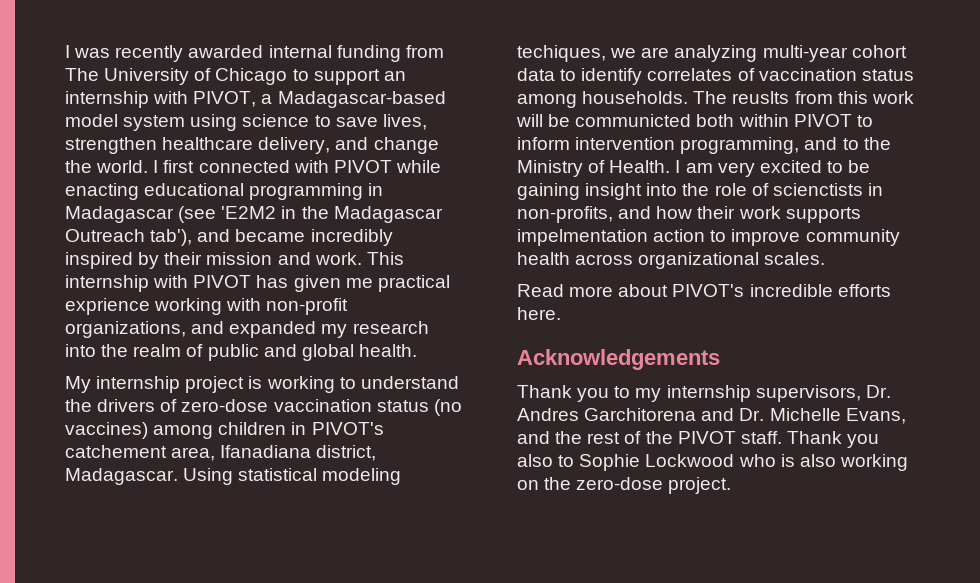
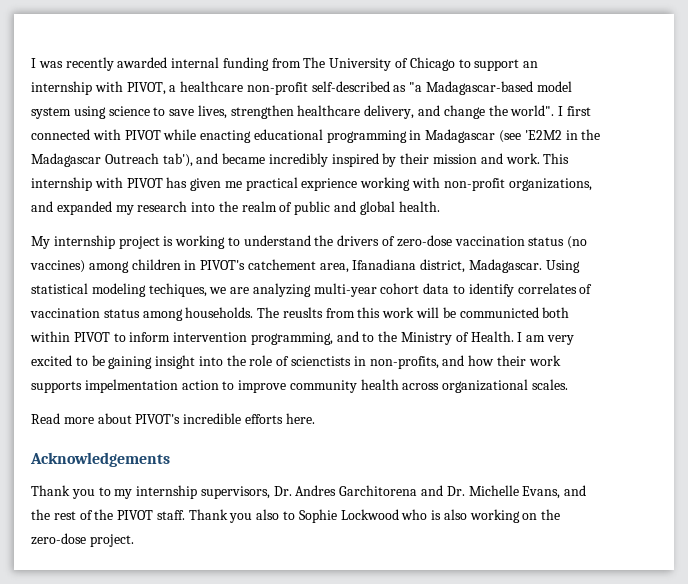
(273, 99) none -> [180,81,423,95] healthcare non-profit self-described as "a
[96,160,149,173] world. -> [510,105,555,116] world".

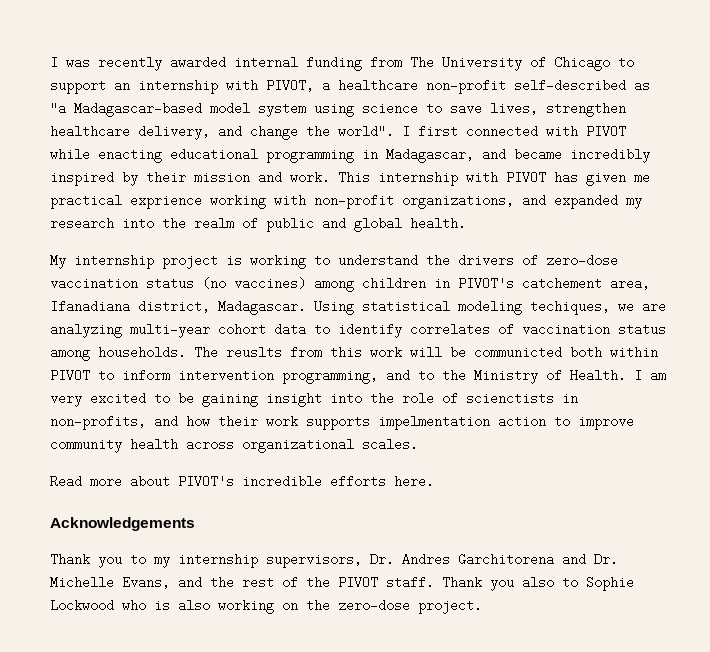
[425,129,601,143] [31,153,193,167] Madagascar (see 'E2M2 in the Madagascar Outreach tab'), -> [386,148,474,163] Madagascar,

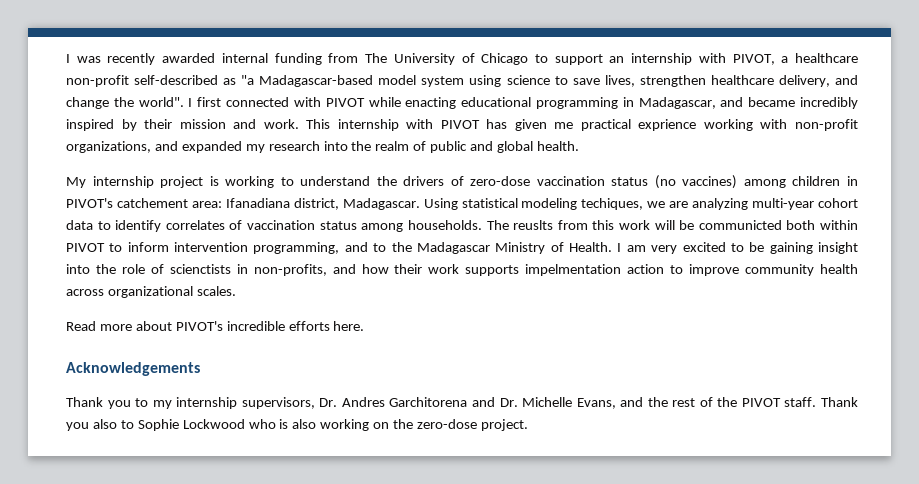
[610,277,650,290] area, -> [191,201,222,208] area:
(466, 375) none -> [416,242,490,254] Madagascar

